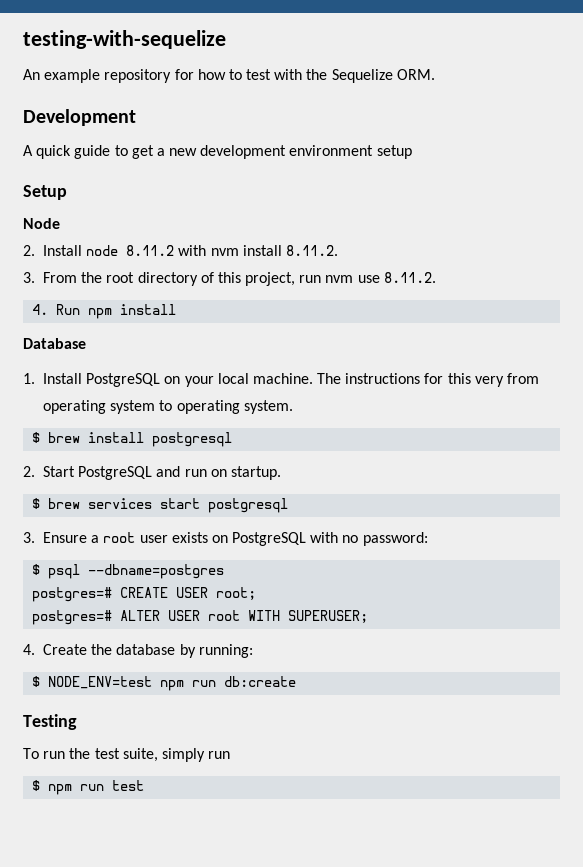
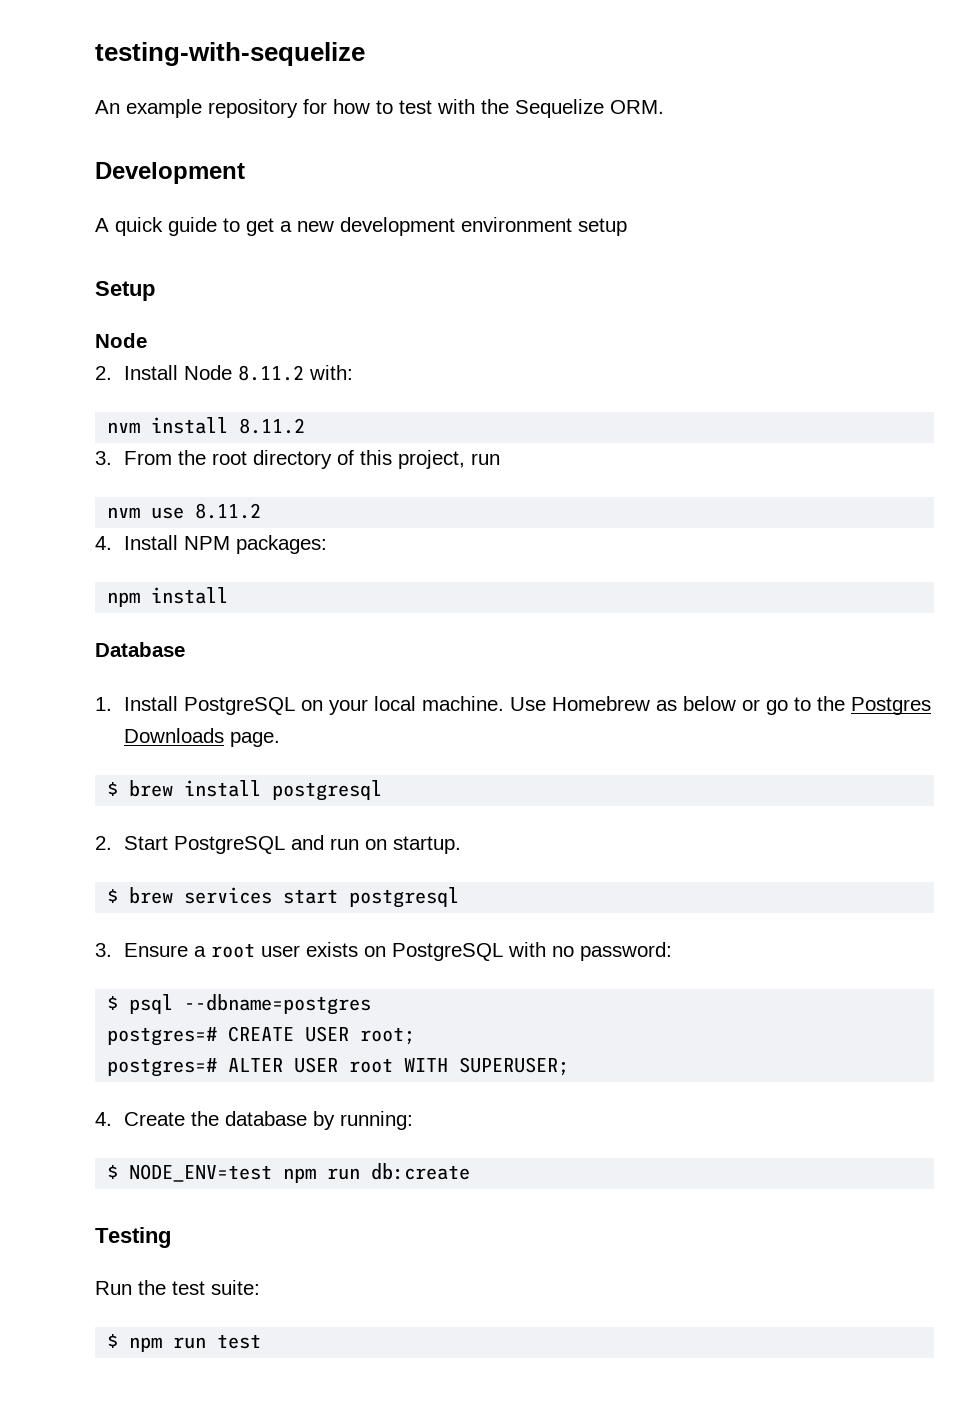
[86,245,207,256] node 8.11.2 with -> [183,365,353,381] Node 8.11.2 with: //
[285,245,338,256] 8.11.2. -> [239,418,306,434] 8.11.2
(322, 279) none -> (500, 459) //
[383,272,436,283] [32,304,81,315] 8.11.2. // 4. Run -> [195,503,262,519] [95,535,327,554] 8.11.2 // 4. Install NPM packages: //
[317,373,540,387] [43,400,293,414] The instructions for this very from operating system to operating system. -> [509,696,931,715] [123,728,280,747] Use Homebrew as below or go to the Postgres Downloads page.
[23,748,231,762] To run the test suite, simply run -> [95,1280,260,1295] Run the test suite:

